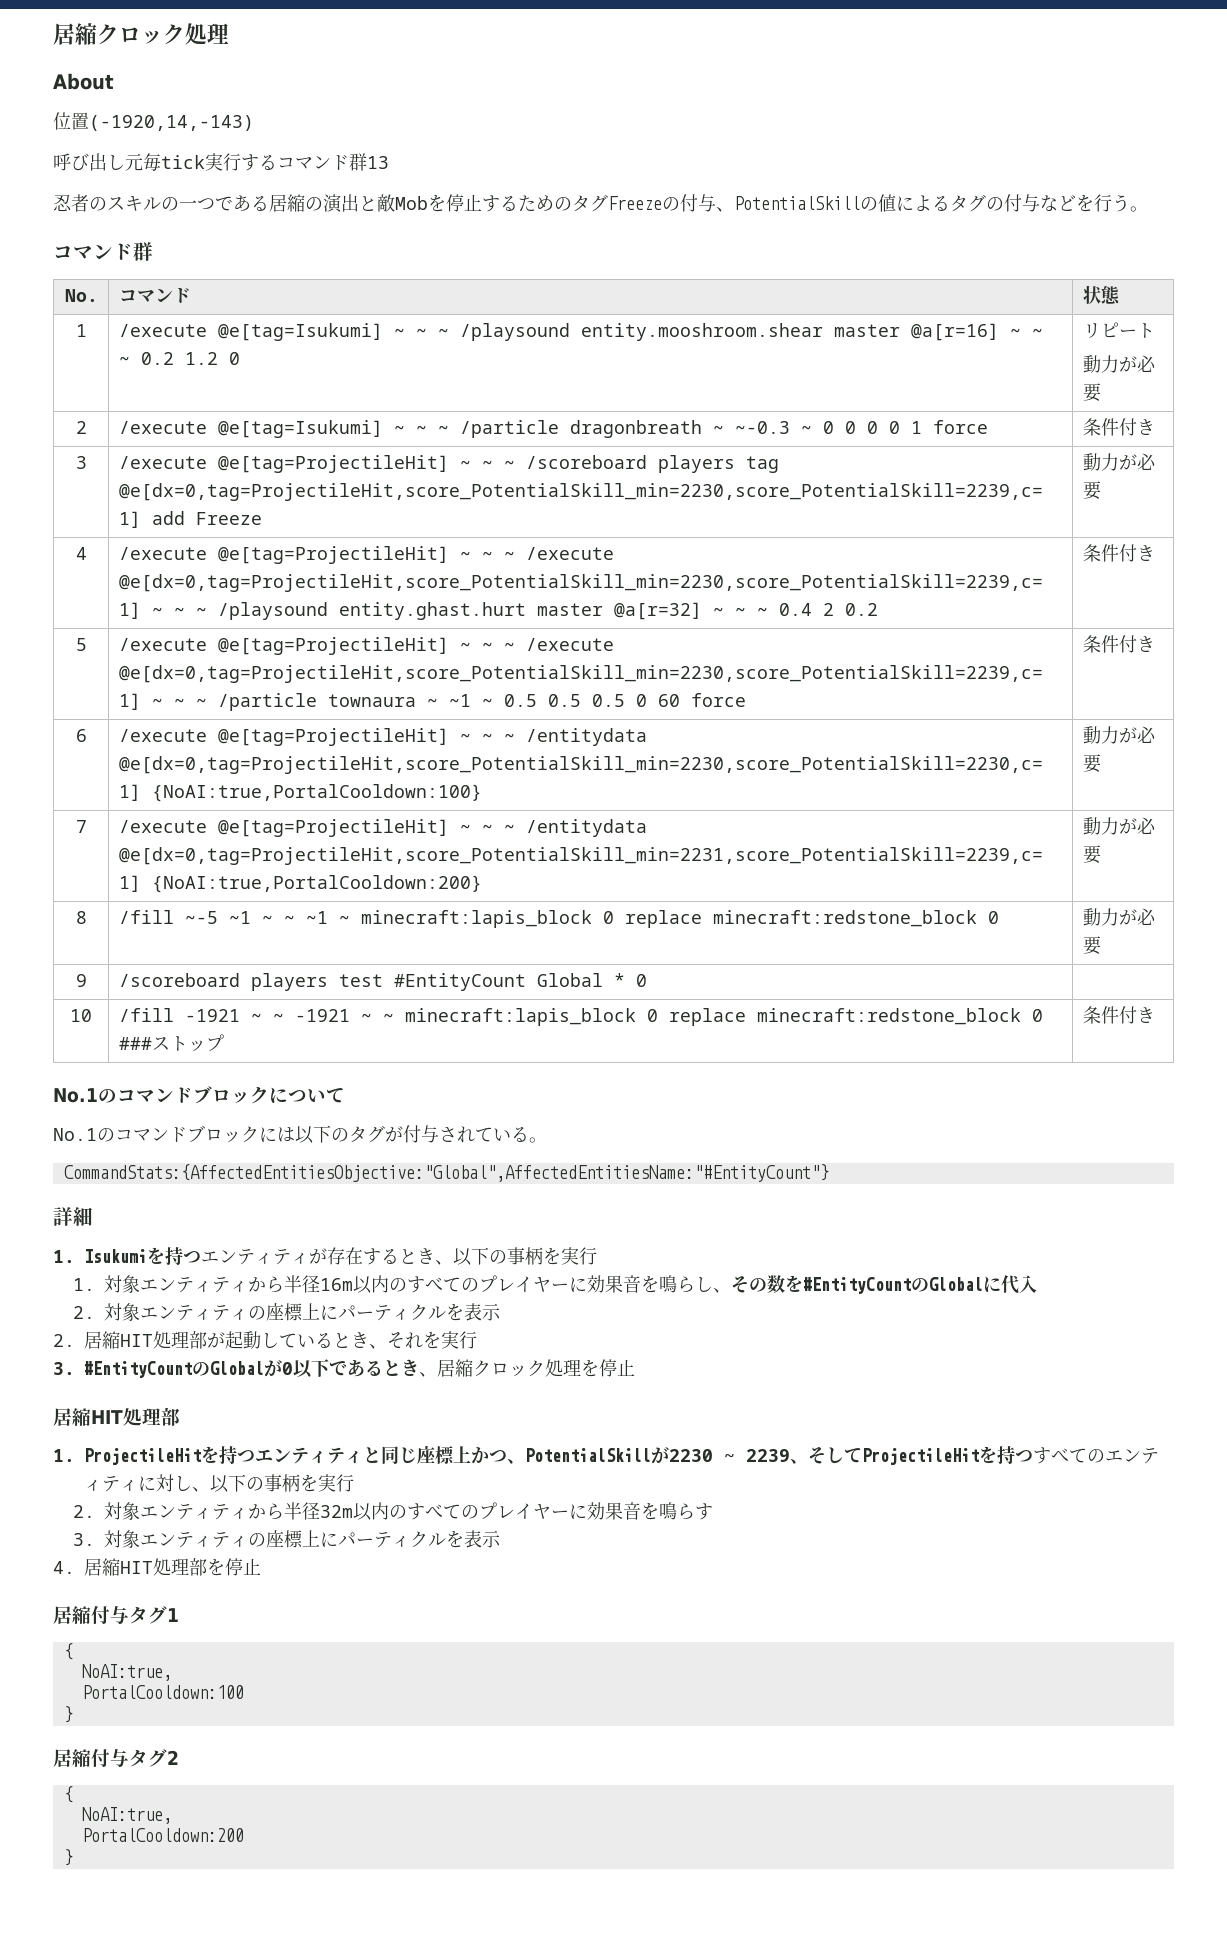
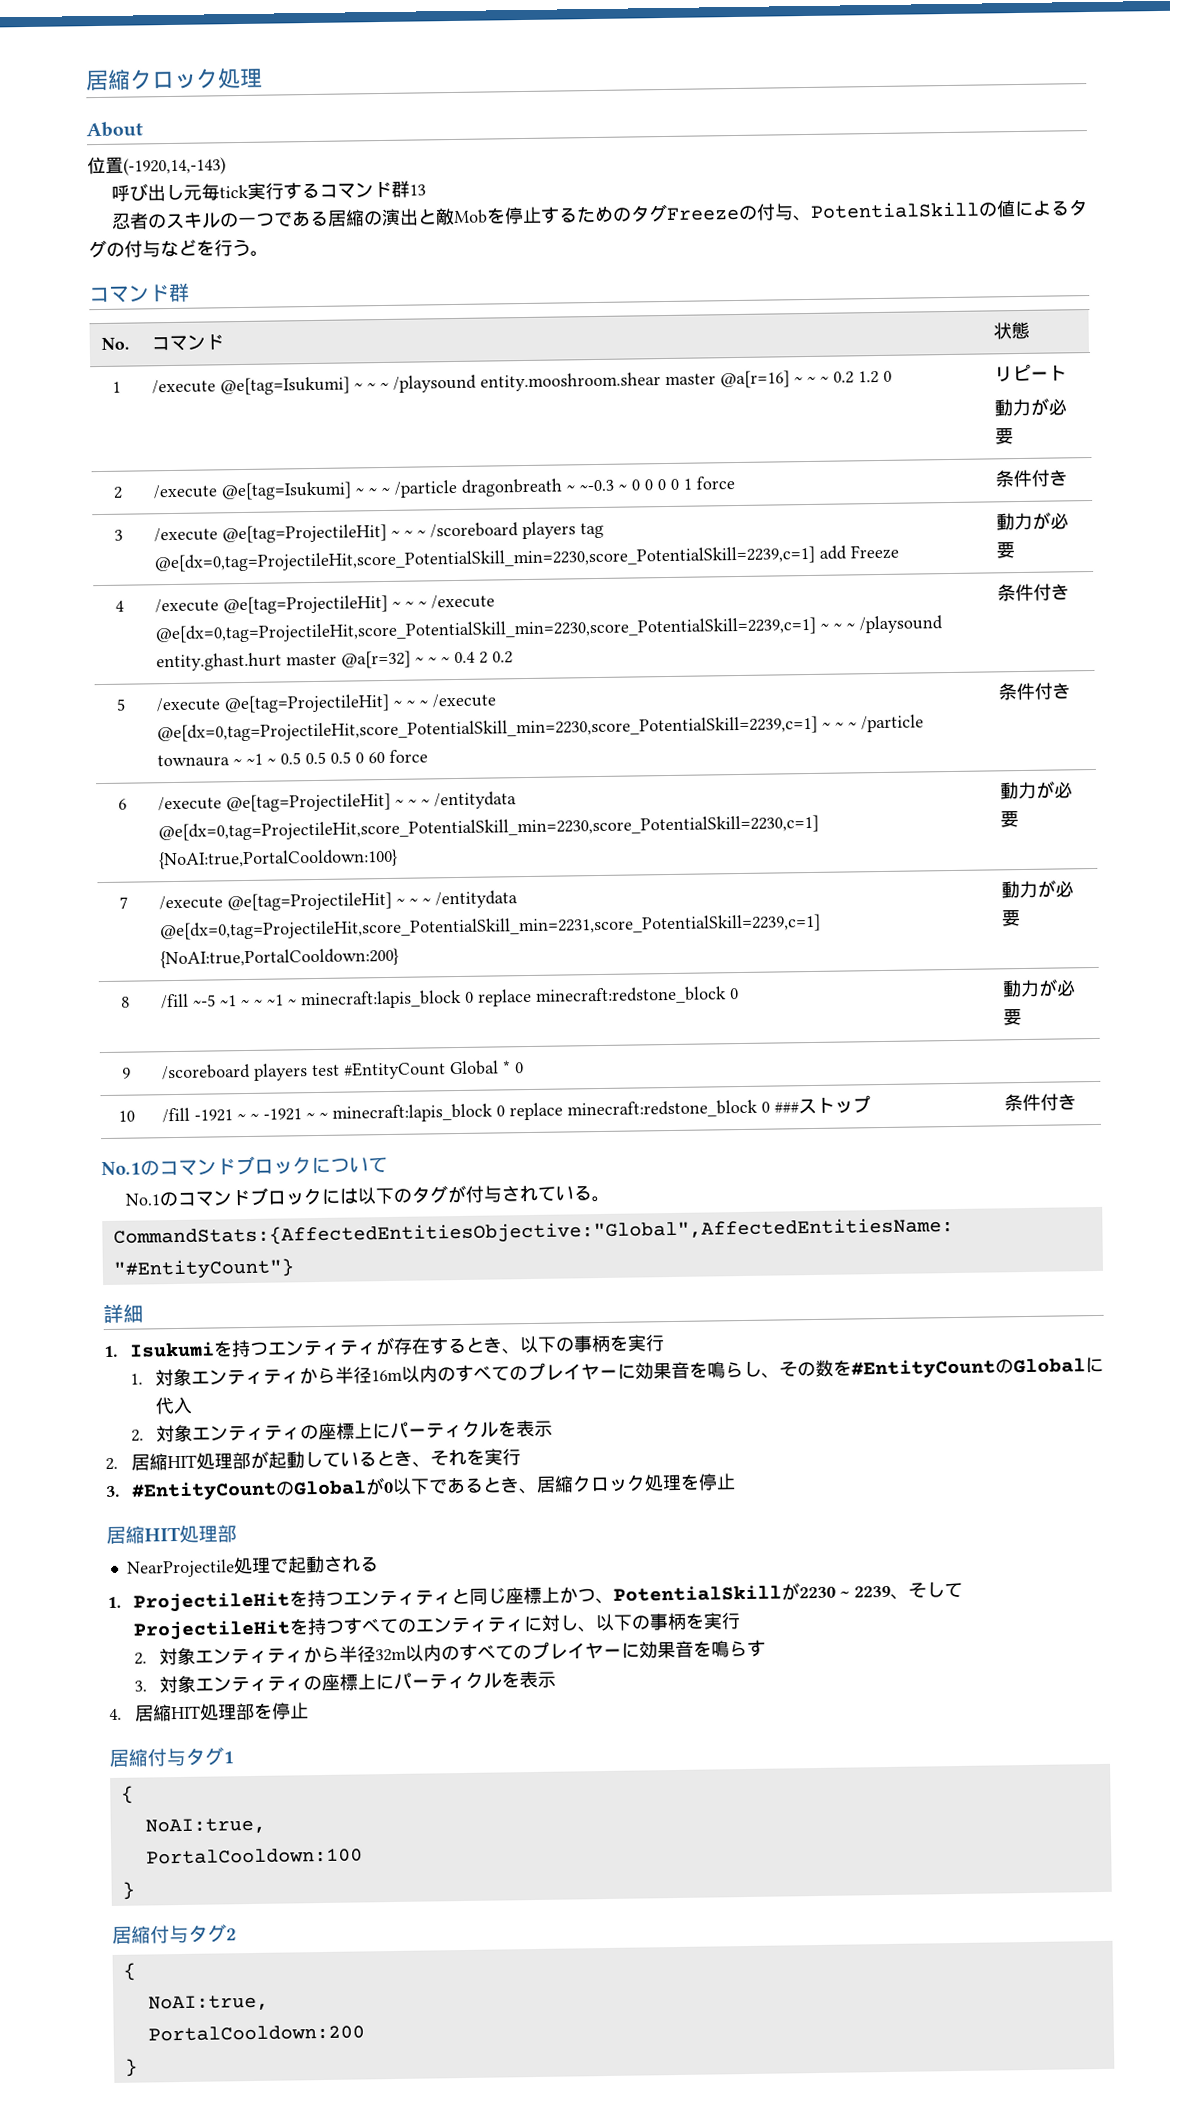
(180, 1416) none -> [126,1555,379,1578] // NearProjectile処理で起動される

